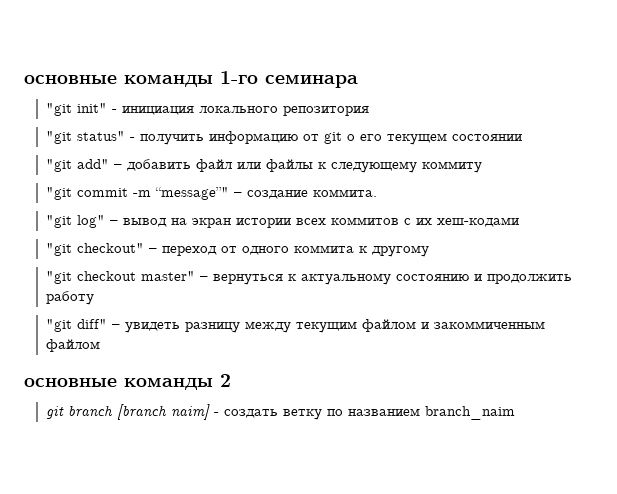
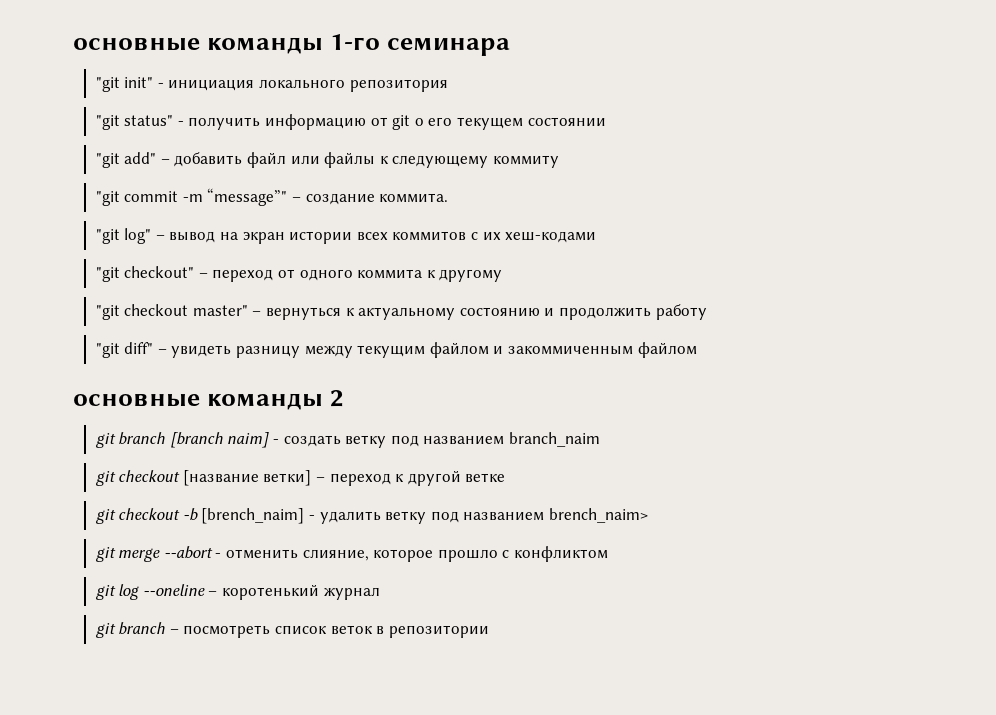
[327,409,344,416] по -> [390,435,419,447] под
(516, 413) none -> [95,470,506,486] [95,508,648,524] [95,546,608,562] [95,584,380,600] [95,622,489,638] // git checkout [название ветки] – переход к другой ветке // git checkout -b [brench_naim] - удалить ветку под названием brench_naim> // git merge --abort - отменить слияние, которое прошло с конфликтом // git log --oneline – коротенький журнал // git branch – посмотреть список веток в репозитории

